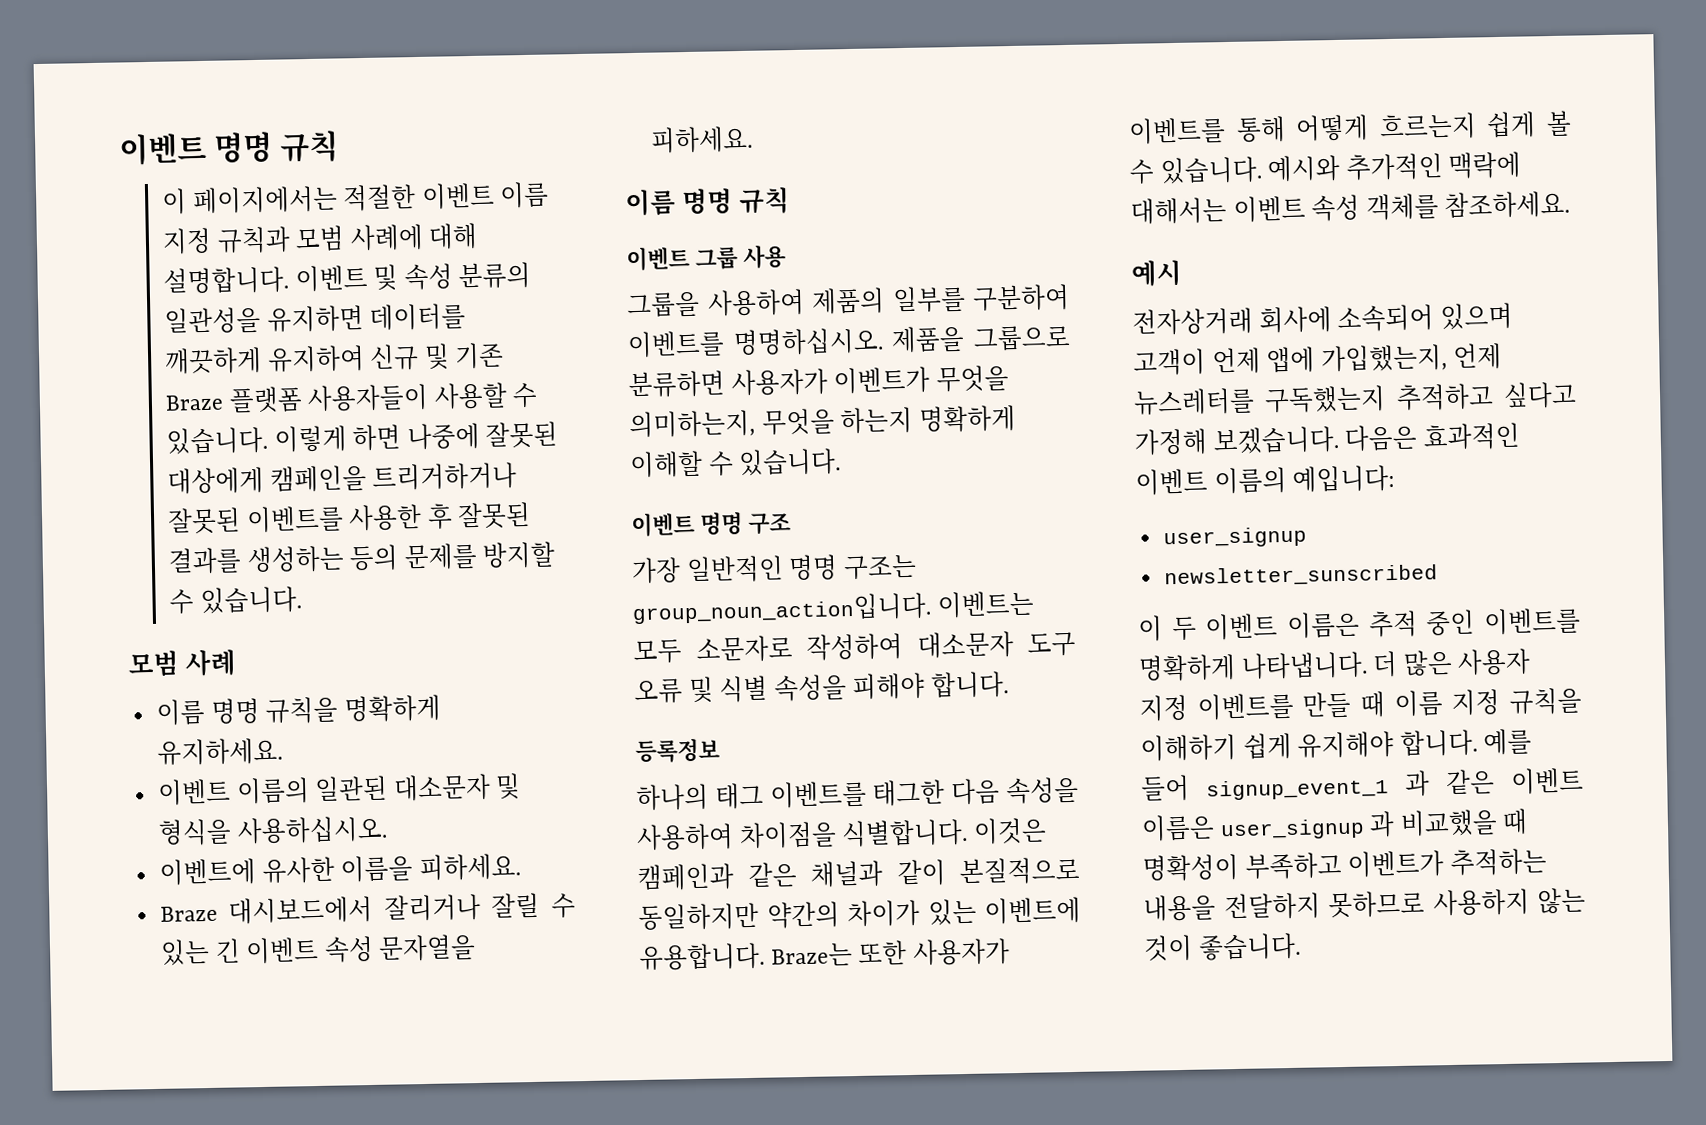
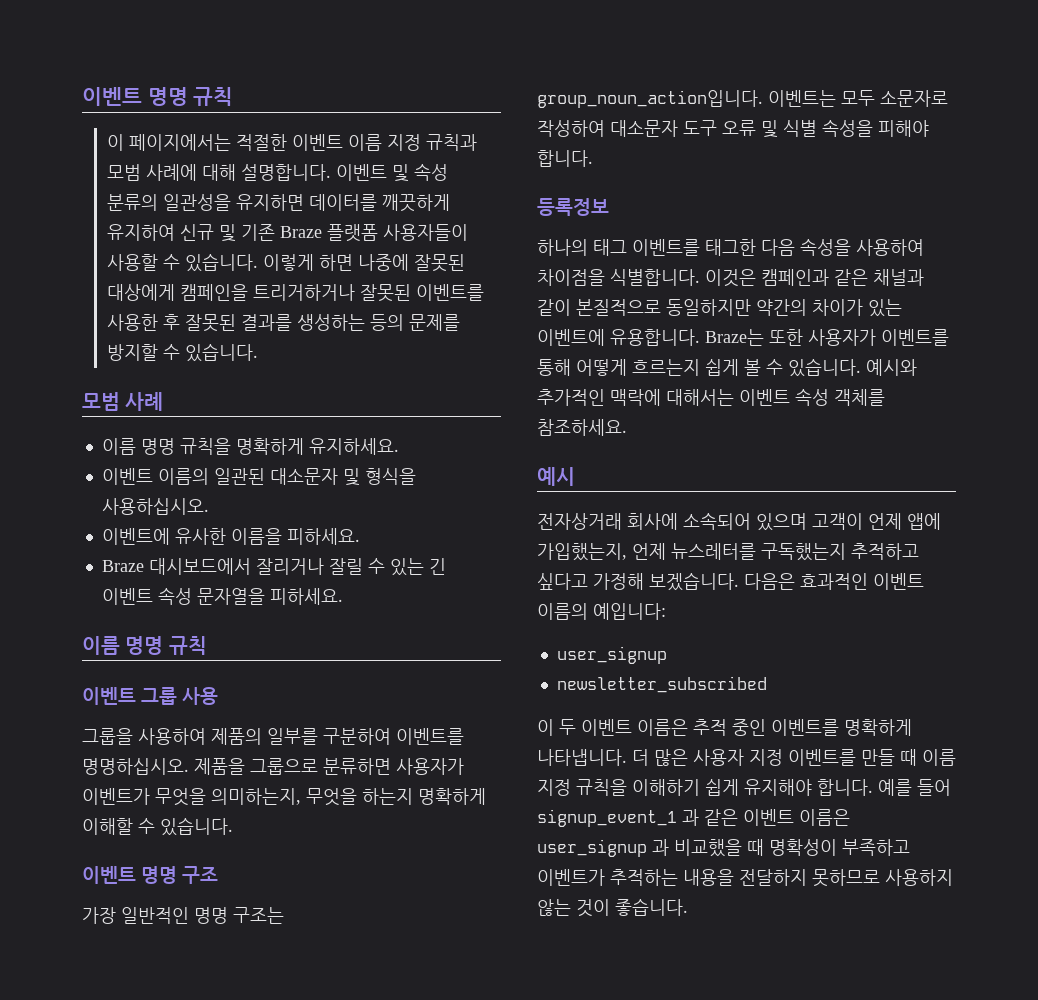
[1163,564,1438,588] newsletter_sunscribed -> [556,676,767,693] newsletter_subscribed

